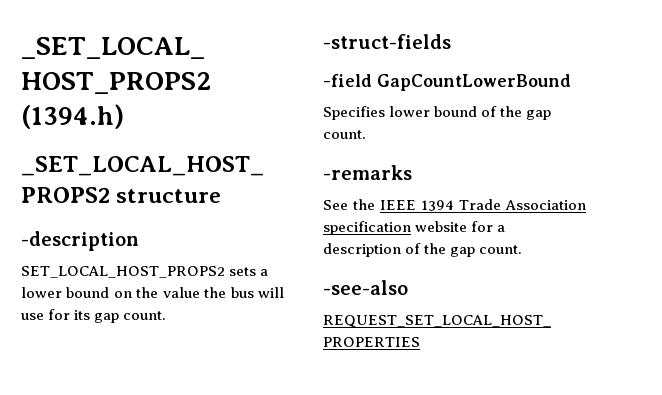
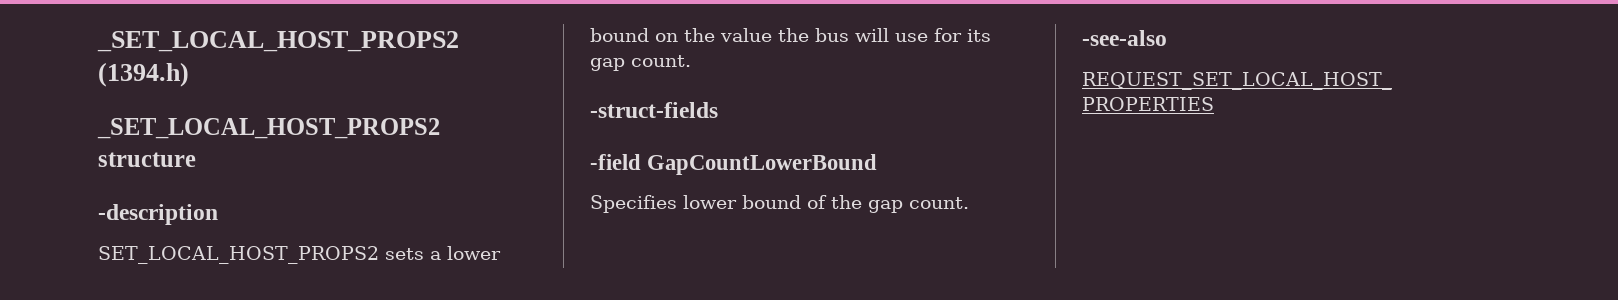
[323,165,412,180] [323,199,586,211] [323,221,506,235] [323,243,523,257] // -remarks // See the IEEE 1394 Trade Association specification website for a description of the gap count. -> (969, 203) none

